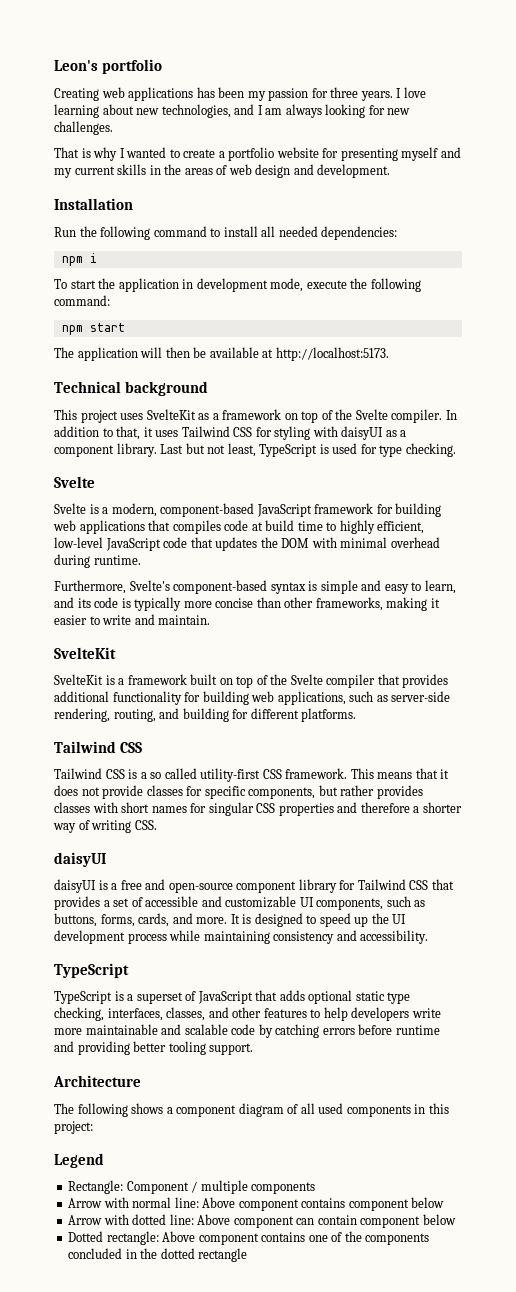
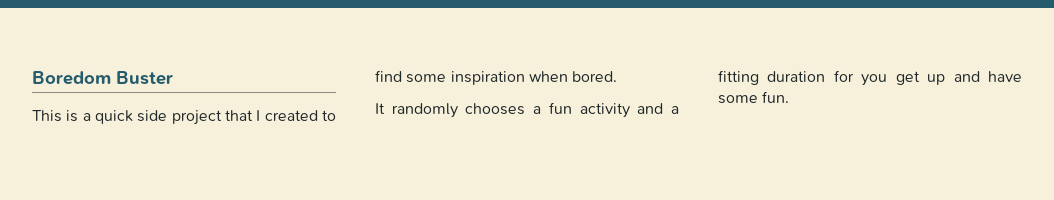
[54,59,163,74] [54,87,426,101] [54,104,411,118] [54,121,113,135] [54,147,461,161] [54,164,391,178] [54,198,133,210] [54,226,398,240] [61,253,97,266] [54,278,421,292] [54,295,110,306] [61,323,125,335] [54,347,389,361] [54,381,209,396] [54,409,457,423] [54,426,407,440] [54,443,456,457] [54,476,95,488] [54,503,442,517] [53,520,425,534] [54,537,440,551] [54,554,141,568] [54,580,456,594] [54,597,440,611] [54,614,211,625] [54,647,116,659] [54,674,449,688] [54,691,451,705] [54,708,357,722] [54,741,142,753] [54,768,450,782] [54,785,423,799] [54,802,462,816] [53,820,157,833] [54,852,106,867] [54,879,454,893] [54,896,426,910] [54,913,407,927] [54,930,429,944] [54,963,129,978] [54,990,411,1004] [54,1007,441,1021] [54,1024,440,1038] [54,1041,254,1055] [53,1075,141,1087] [54,1103,449,1117] [54,1121,93,1134] [54,1153,104,1168] [68,1180,316,1194] [68,1197,445,1211] [68,1214,456,1228] [68,1231,430,1245] [68,1248,248,1262] Leon's portfolio // Creating web applications has been my passion for three years. I love learning about new technologies, and I am always looking for new challenges. // That is why I wanted to create a portfolio website for presenting myself and my current skills in the areas of web design and development. // Installation // Run the following command to install all needed dependencies: // npm i // To start the application in development mode, execute the following command: // npm start // The application will then be available at http://localhost:5173. // Technical background // This project uses SvelteKit as a framework on top of the Svelte compiler. In addition to that, it uses Tailwind CSS for styling with daisyUI as a component library. Last but not least, TypeScript is used for type checking. // Svelte // Svelte is a modern, component-based JavaScript framework for building web applications that compiles code at build time to highly efficient, low-level JavaScript code that updates the DOM with minimal overhead during runtime. // Furthermore, Svelte's component-based syntax is simple and easy to learn, and its code is typically more concise than other frameworks, making it easier to write and maintain. // SvelteKit // SvelteKit is a framework built on top of the Svelte compiler that provides additional functionality for building web applications, such as server-side rendering, routing, and building for different platforms. // Tailwind CSS // Tailwind CSS is a so called utility-first CSS framework. This means that it does not provide classes for specific components, but rather provides classes with short names for singular CSS properties and therefore a shorter way of writing CSS. // daisyUI // daisyUI is a free and open-source component library for Tailwind CSS that provides a set of accessible and customizable UI components, such as buttons, forms, cards, and more. It is designed to speed up the UI development process while maintaining consistency and accessibility. // TypeScript // TypeScript is a superset of JavaScript that adds optional static type checking, interfaces, classes, and other features to help developers write more maintainable and scalable code by catching errors before runtime and providing better tooling support. // Architecture // The following shows a component diagram of all used components in this project: // Legend // Rectangle: Component / multiple components // Arrow with normal line: Above component contains component below // Arrow with dotted line: Above component can contain component below // Dotted rectangle: Above component contains one of the components concluded in the dotted rectangle -> [32,71,173,85] [32,110,336,125] [375,70,618,85] [375,102,679,118] [718,70,1022,86] [718,91,790,104] Boredom Buster // This is a quick side project that I created to find some inspiration when bored. // It randomly chooses a fun activity and a fitting duration for you get up and have some fun.

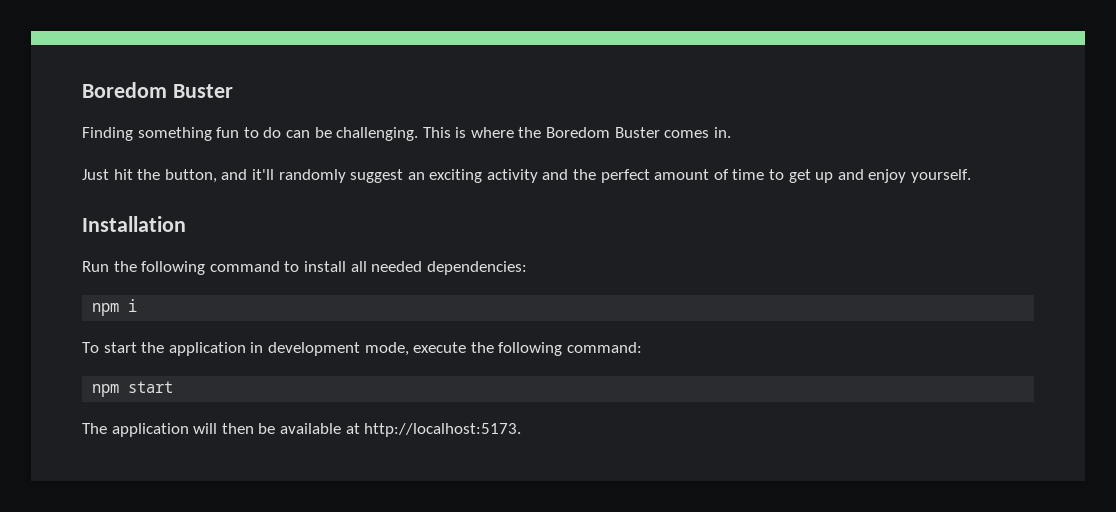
[32,110,336,125] [375,70,618,85] [375,102,679,118] [718,70,1022,86] [718,91,790,104] This is a quick side project that I created to find some inspiration when bored. // It randomly chooses a fun activity and a fitting duration for you get up and have some fun. -> [82,127,731,141] [82,169,971,183] [82,216,186,232] [82,261,527,275] [92,299,138,316] [82,342,642,356] [92,381,174,397] [82,423,522,437] Finding something fun to do can be challenging. This is where the Boredom Buster comes in. // Just hit the button, and it'll randomly suggest an exciting activity and the perfect amount of time to get up and enjoy yourself. // Installation // Run the following command to install all needed dependencies: // npm i // To start the application in development mode, execute the following command: // npm start // The application will then be available at http://localhost:5173.

